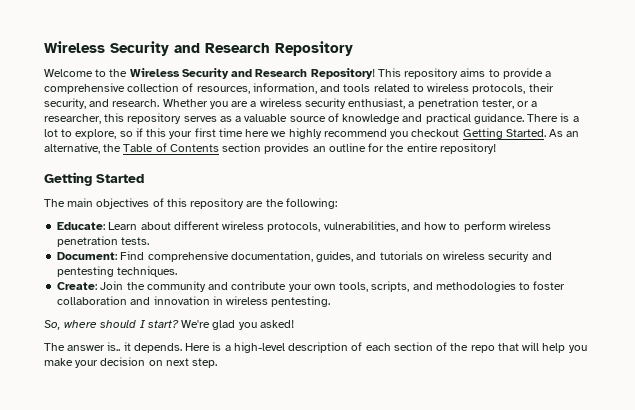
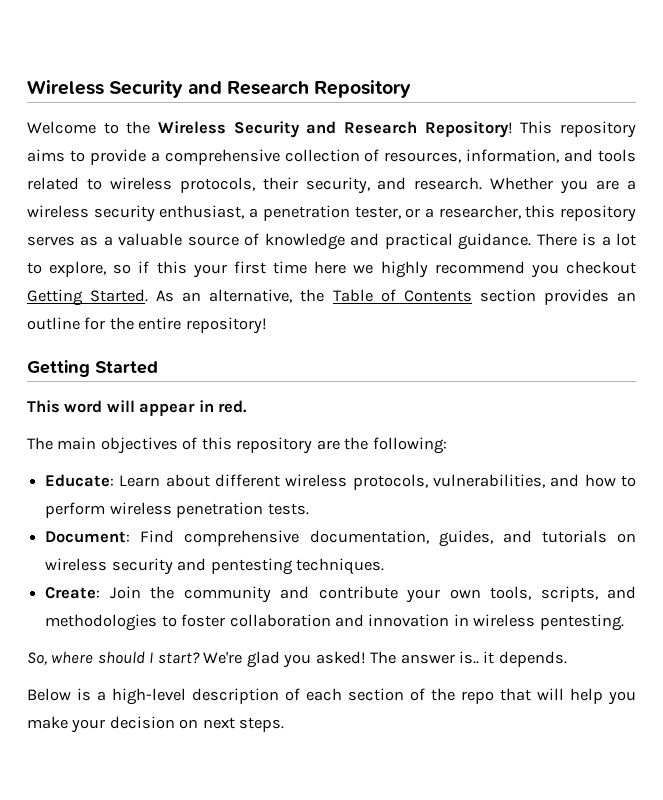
(144, 178) none -> [27,400,248,416] // This word will appear in red.
(294, 324) // -> (366, 657) none
[185,343,211,351] Here -> [27,688,71,701] // Below
[192,358,218,368] step. -> [239,717,285,732] steps.

